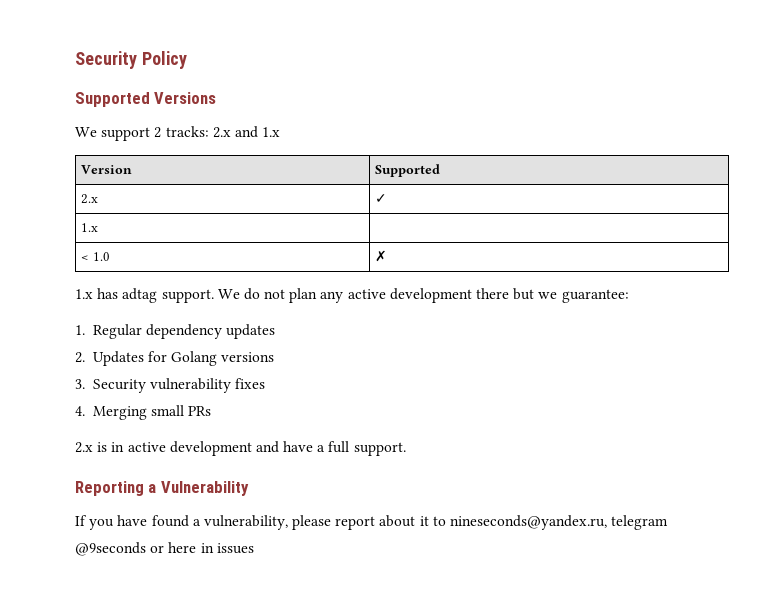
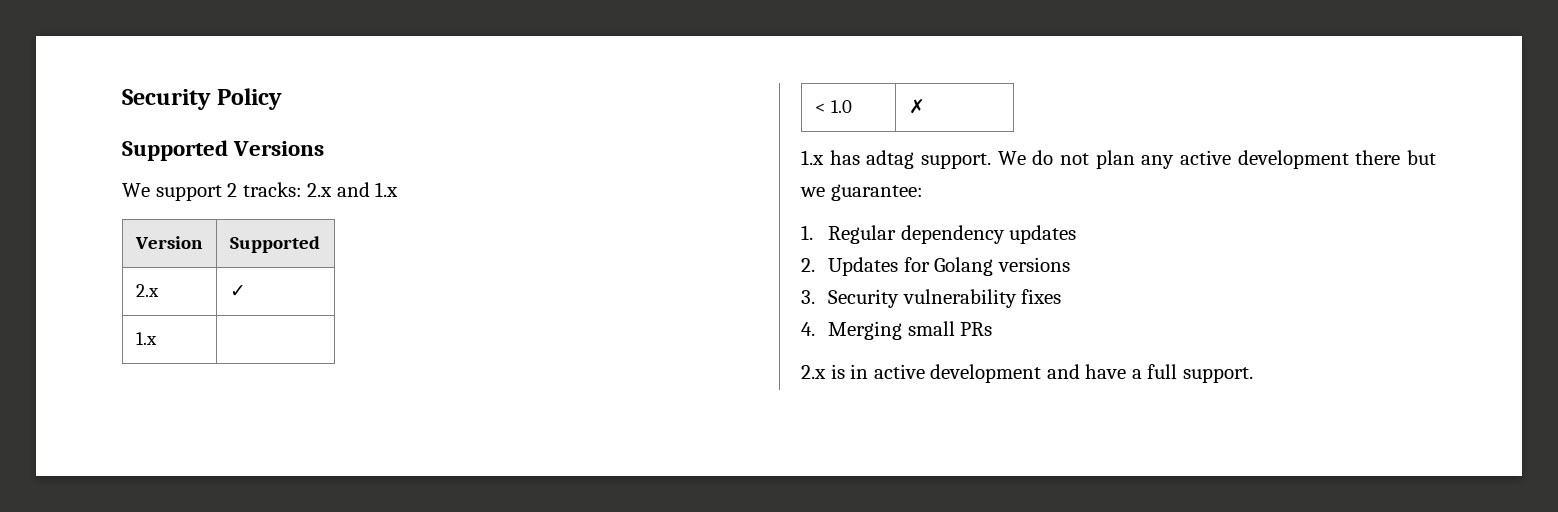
[75,481,249,496] [75,515,669,530] [75,542,254,556] // Reporting a Vulnerability // If you have found a vulnerability, please report about it to nineseconds@yandex.ru, telegram @9seconds or here in issues -> (1253, 375) none

